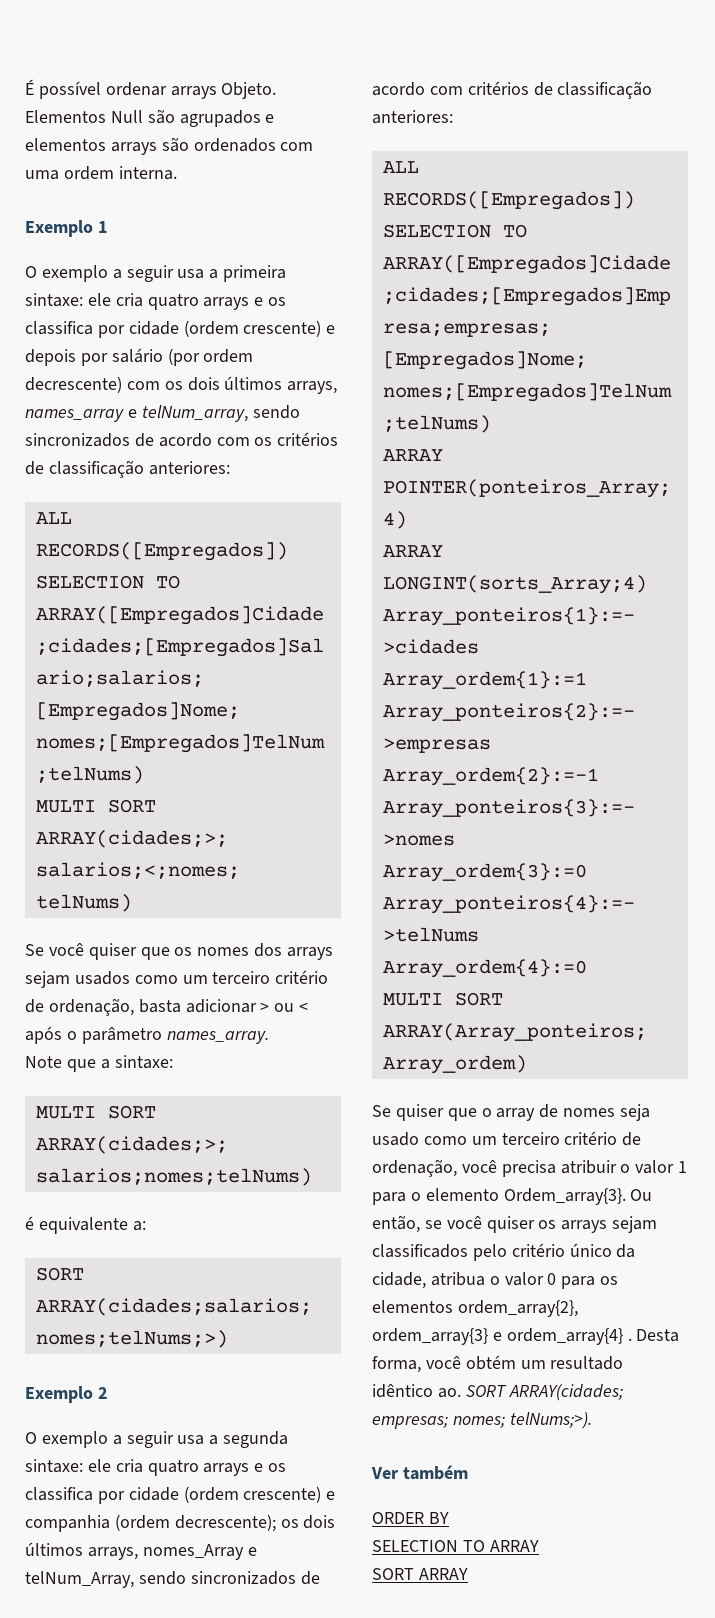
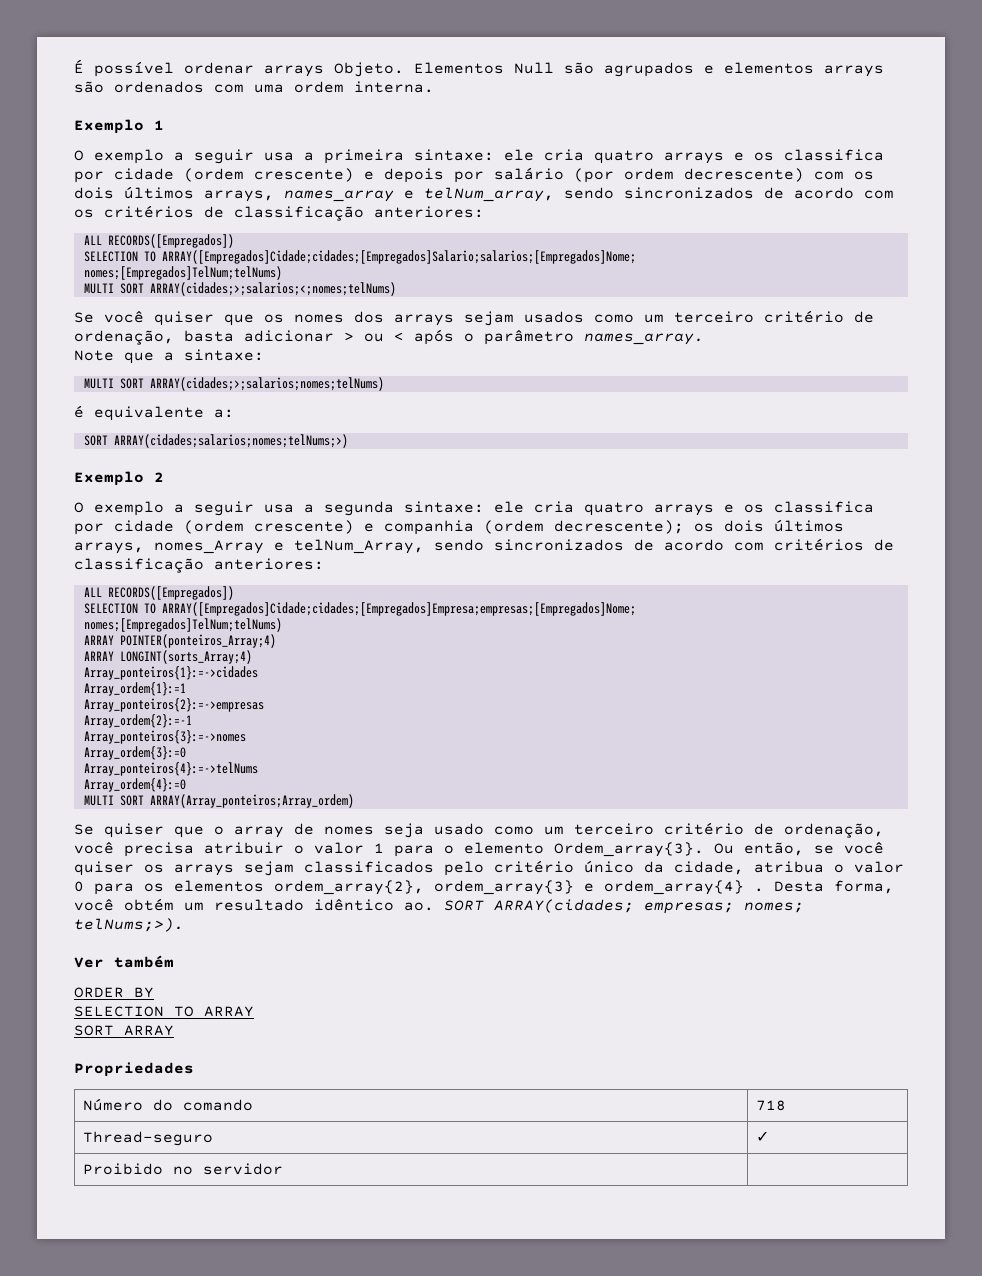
(468, 1574) none -> [74,1062,194,1077] [83,1098,254,1111] [756,1100,787,1111] [83,1131,214,1146] [756,1131,770,1142] [83,1163,284,1175] // Propriedades // Número do comando | 718 // Thread-seguro | ✓ // Proibido no servidor |

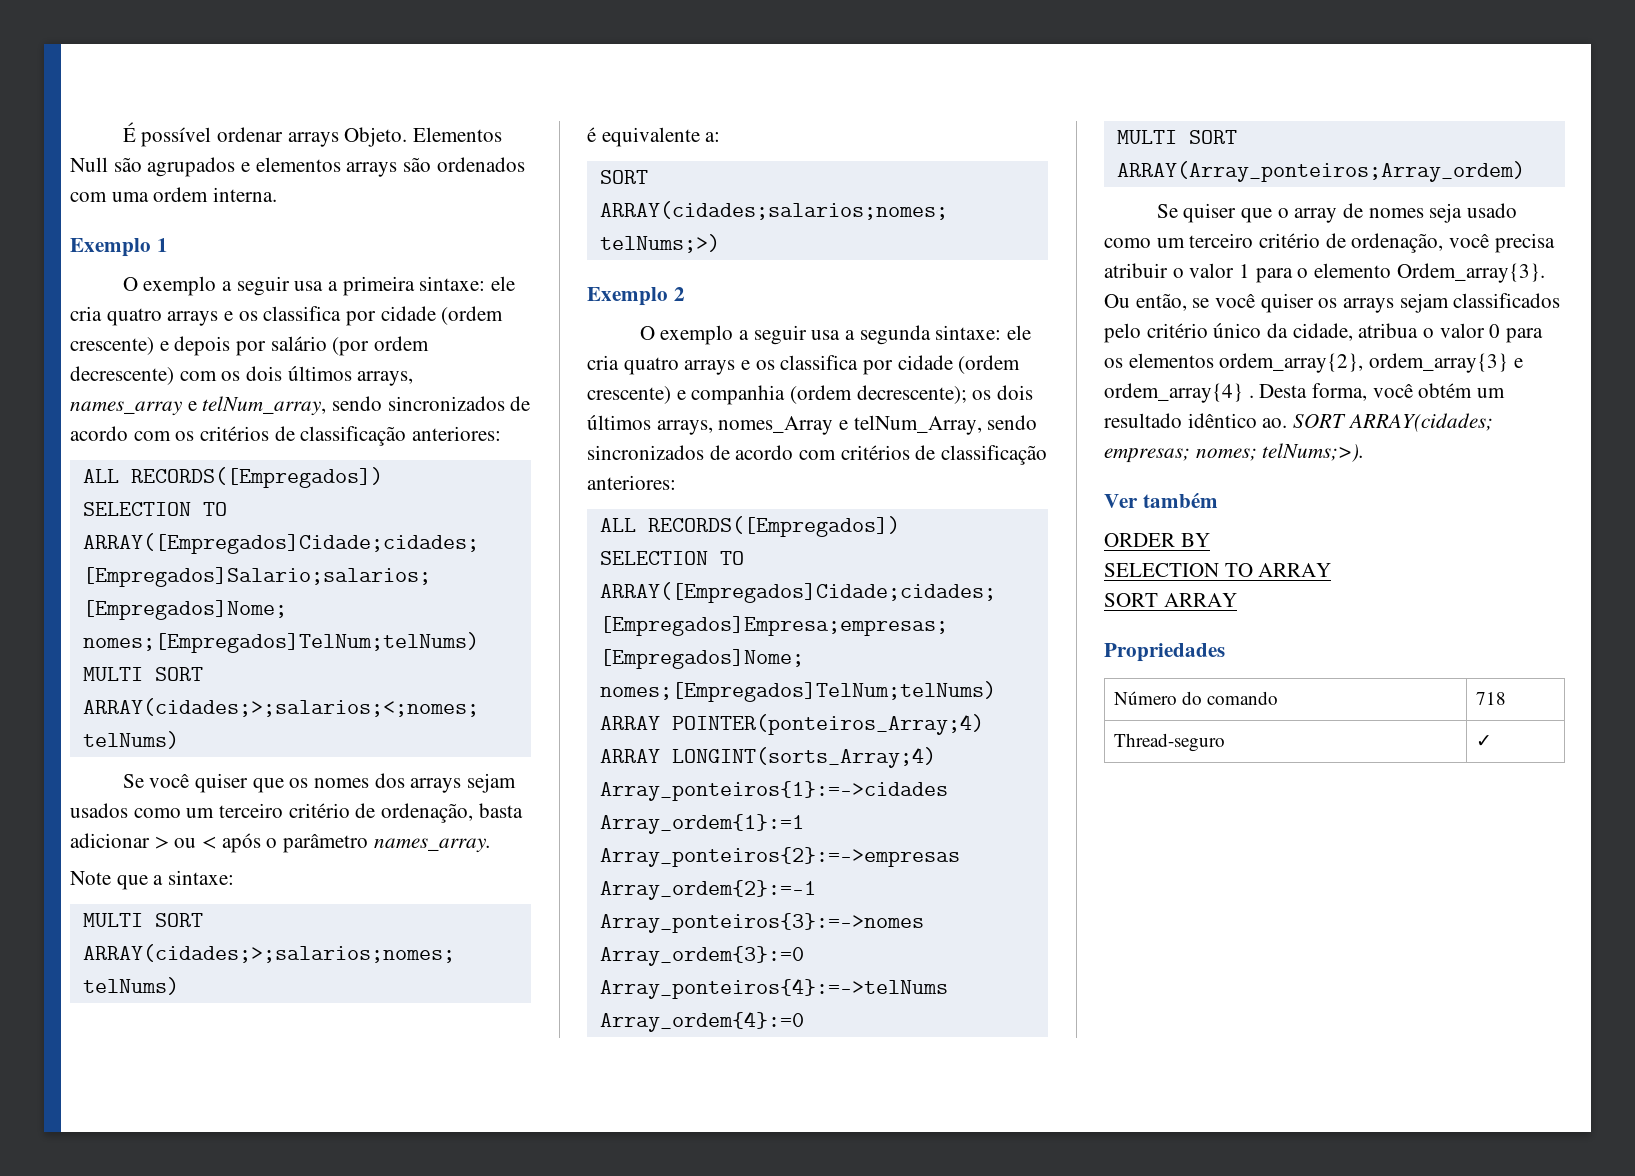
[83,1163,284,1175] // Proibido no servidor | -> (1492, 741) none

